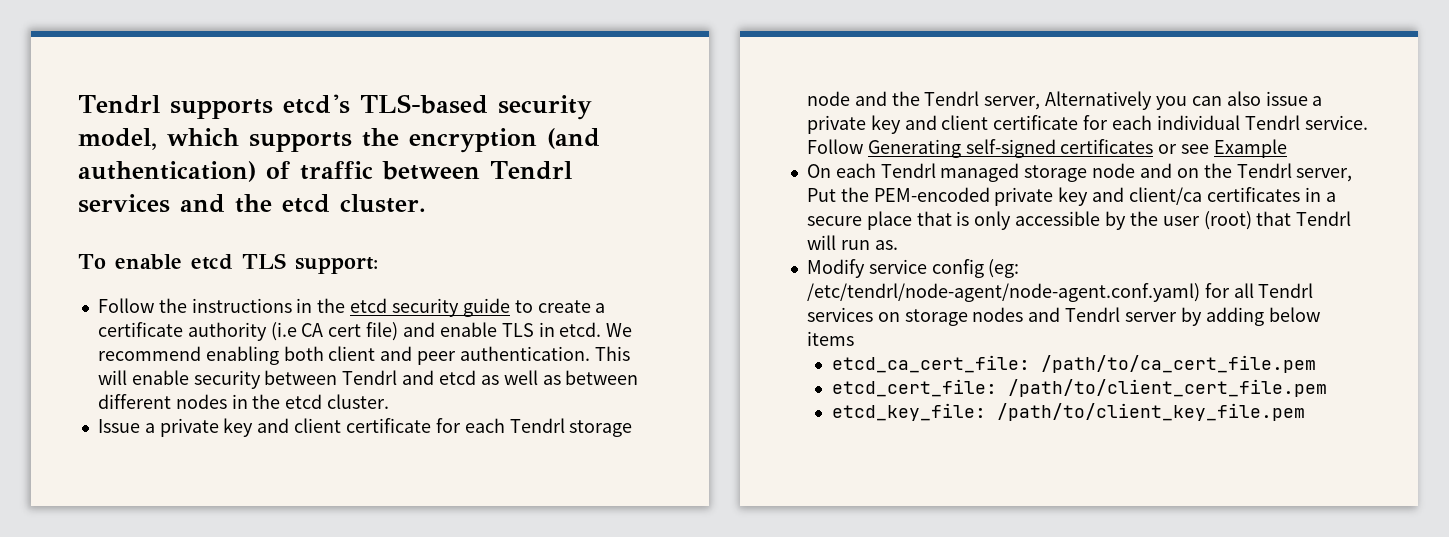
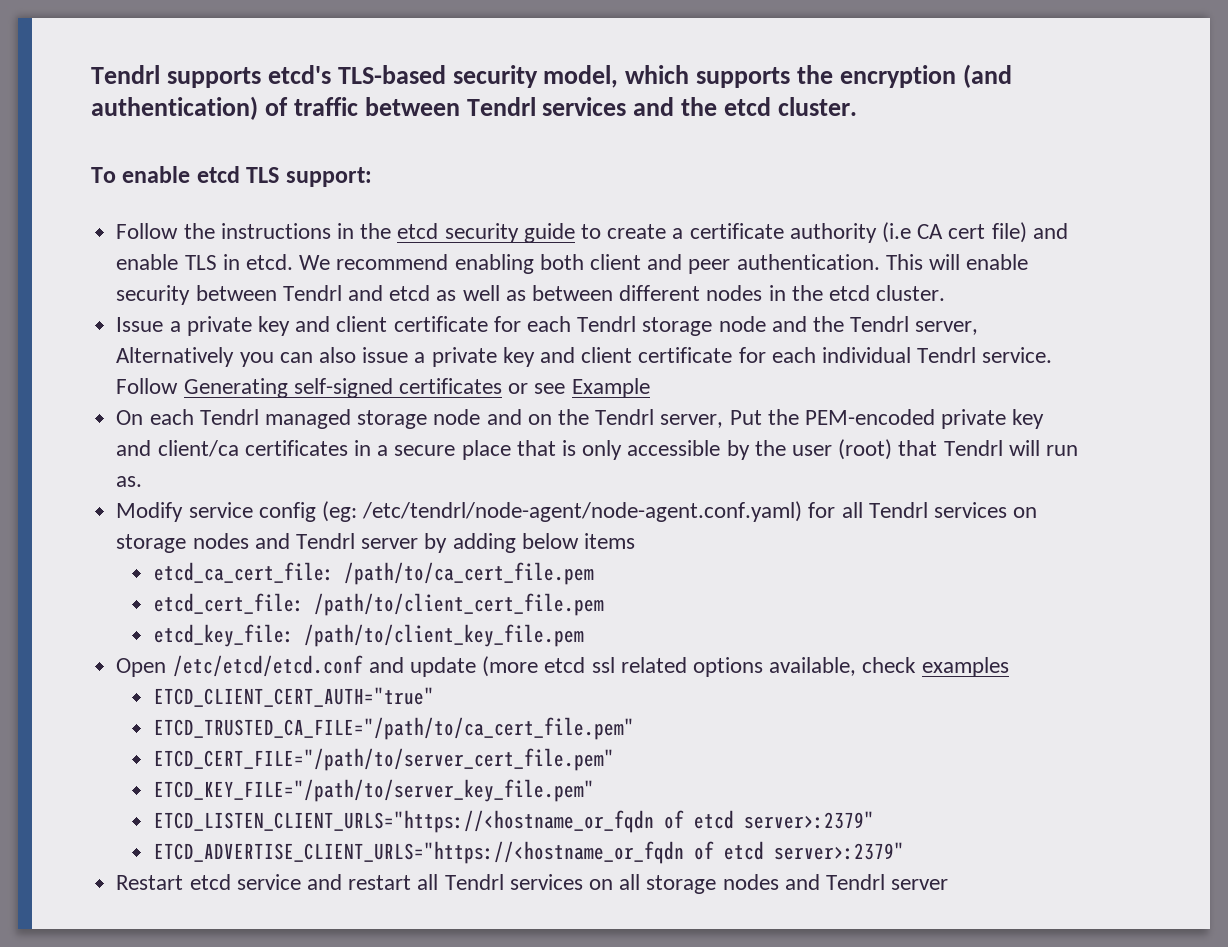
(1305, 412) none -> [116,655,1009,677] [153,687,434,707] [153,717,634,740] [153,748,614,771] [153,779,594,802] [153,810,874,833] [153,841,904,864] [116,874,949,894] // Open /etc/etcd/etcd.conf and update (more etcd ssl related options available, check examples // ETCD_CLIENT_CERT_AUTH="true" // ETCD_TRUSTED_CA_FILE="/path/to/ca_cert_file.pem" // ETCD_CERT_FILE="/path/to/server_cert_file.pem" // ETCD_KEY_FILE="/path/to/server_key_file.pem" // ETCD_LISTEN_CLIENT_URLS="https://<hostname_or_fqdn of etcd server>:2379" // ETCD_ADVERTISE_CLIENT_URLS="https://<hostname_or_fqdn of etcd server>:2379" // Restart etcd service and restart all Tendrl services on all storage nodes and Tendrl server

